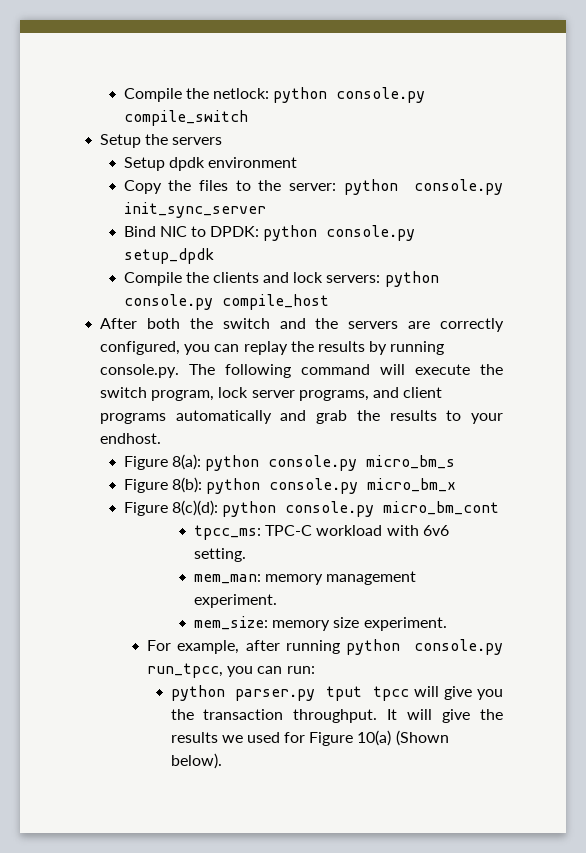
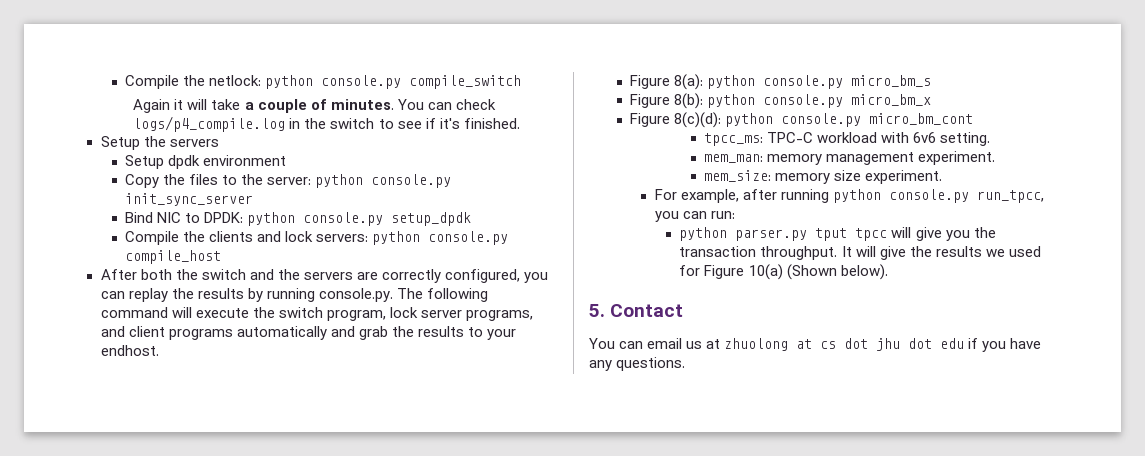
(248, 118) none -> [133,99,496,113] [133,116,520,132] // Again it will take a couple of minutes. You can check logs/p4_compile.log in the switch to see if it's finished.
(222, 761) none -> [589,304,684,317] [589,338,1042,352] [589,357,686,371] // 5. Contact // You can email us at zhuolong at cs dot jhu dot edu if you have any questions.

